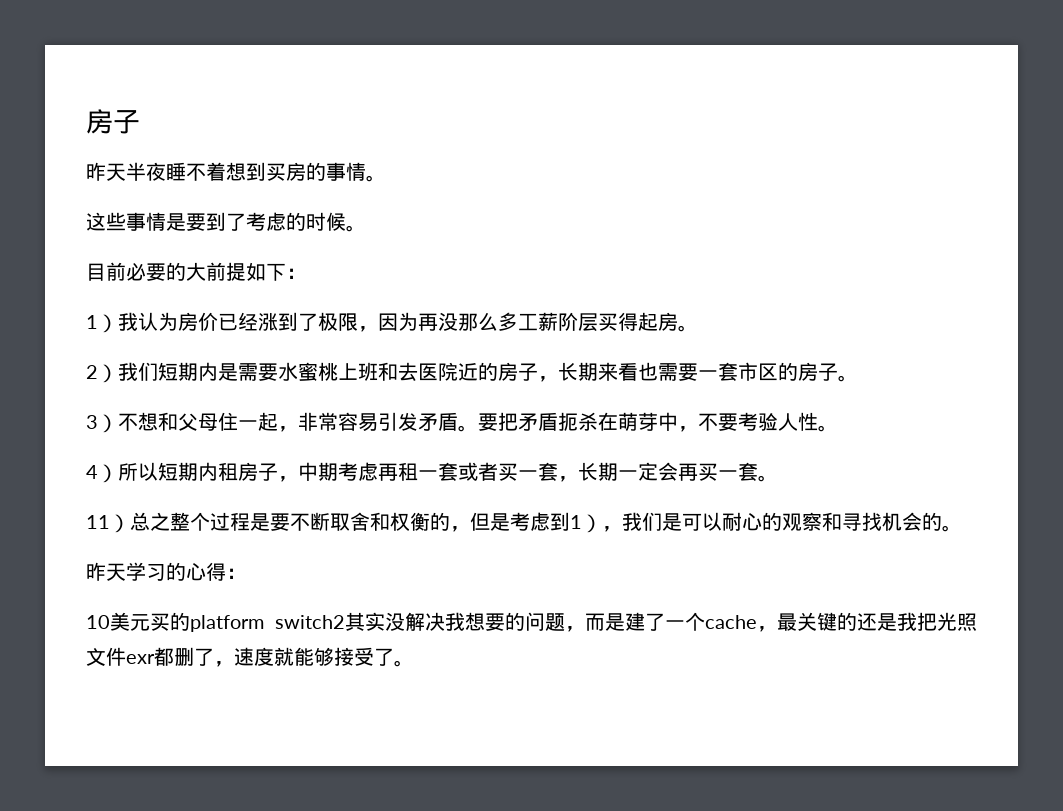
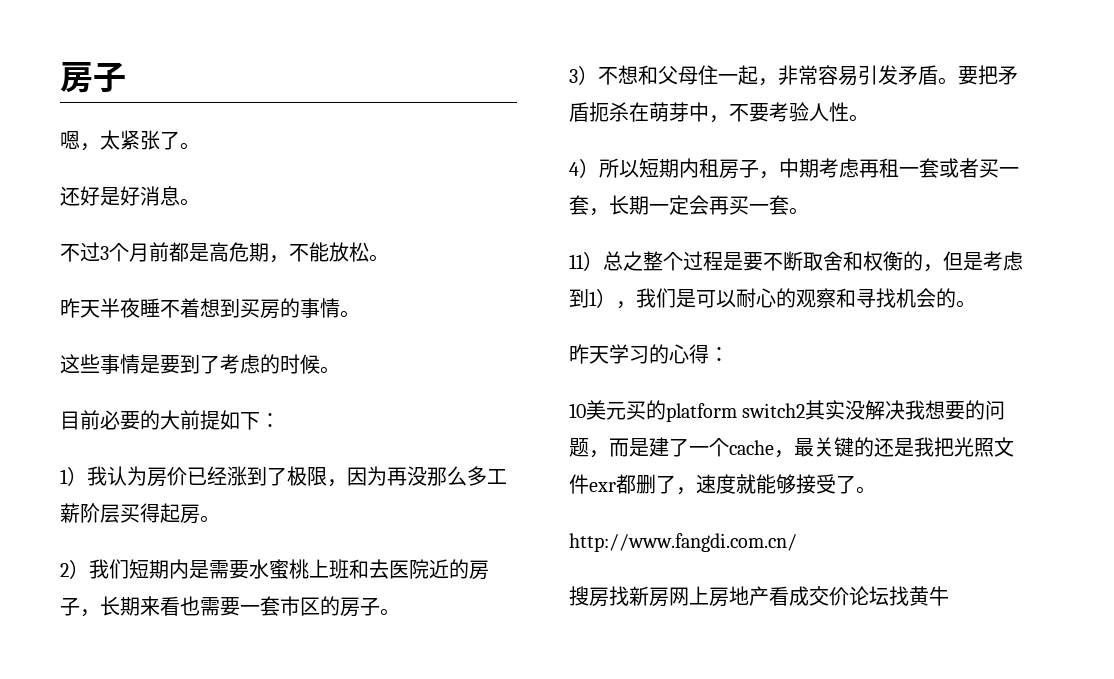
[86,109,140,134] 房子 -> [60,62,126,93] [60,130,200,151] [60,186,200,206] [60,242,389,263] 房子 // 嗯，太紧张了。 // 还好是好消息。 // 不过3个月前都是高危期，不能放松。
(414, 663) none -> [569,533,797,552] [569,586,949,607] // http://www.fangdi.com.cn/ // 搜房找新房网上房地产看成交价论坛找黄牛

